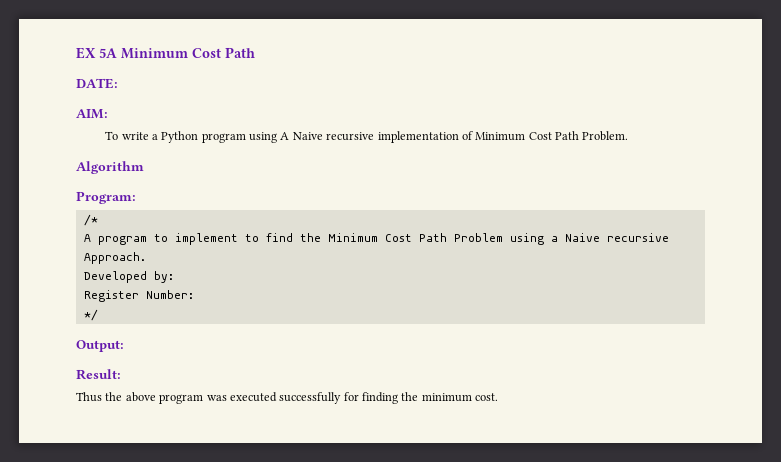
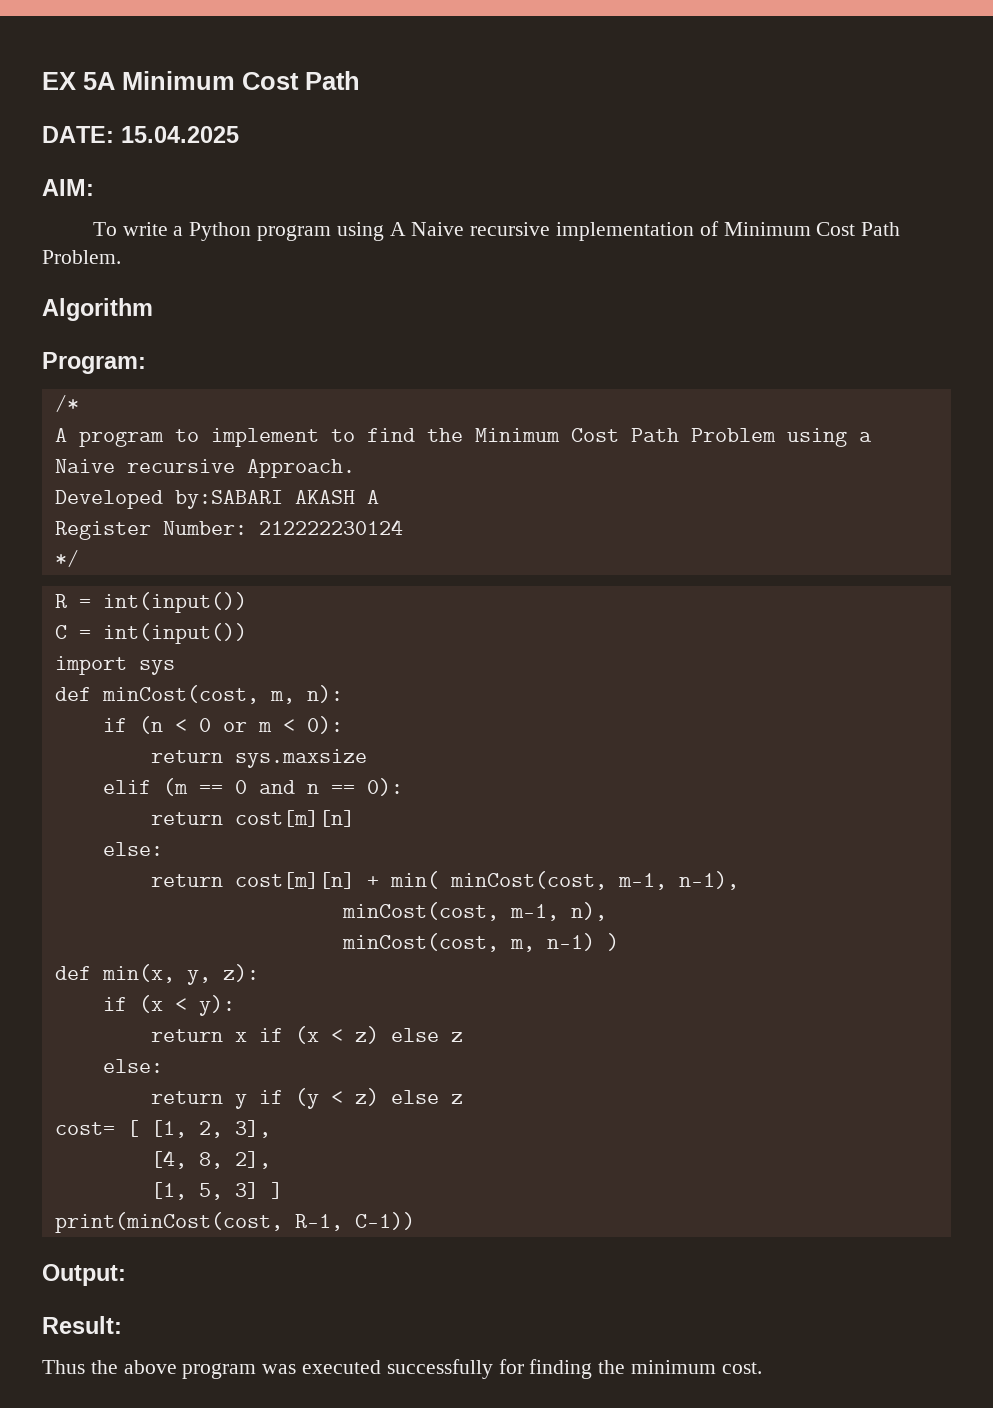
(118, 83) none -> [121,126,239,143] 15.04.2025
[153,271,174,283] by: -> [174,490,379,509] by:SABARI AKASH A
(194, 294) none -> [258,519,403,535] 212222230124
(98, 315) none -> [54,592,247,613] [54,623,247,644] [54,656,175,675] [54,685,343,704] [102,716,343,734] [150,749,367,768] [102,778,403,796] [150,810,355,827] [102,842,163,856] [150,871,739,890] [341,902,607,921] [341,933,619,952] [54,964,259,985] [102,995,235,1016] [150,1026,463,1044] [102,1059,163,1073] [150,1088,463,1109] [54,1120,271,1138] [150,1150,271,1169] [150,1182,283,1200] [54,1212,415,1233] // R = int(input()) // C = int(input()) // import sys // def minCost(cost, m, n): // if (n < 0 or m < 0): // return sys.maxsize // elif (m == 0 and n == 0): // return cost[m][n] // else: // return cost[m][n] + min( minCost(cost, m-1, n-1), // minCost(cost, m-1, n), // minCost(cost, m, n-1) ) // def min(x, y, z): // if (x < y): // return x if (x < z) else z // else: // return y if (y < z) else z // cost= [ [1, 2, 3], // [4, 8, 2], // [1, 5, 3] ] // print(minCost(cost, R-1, C-1))

